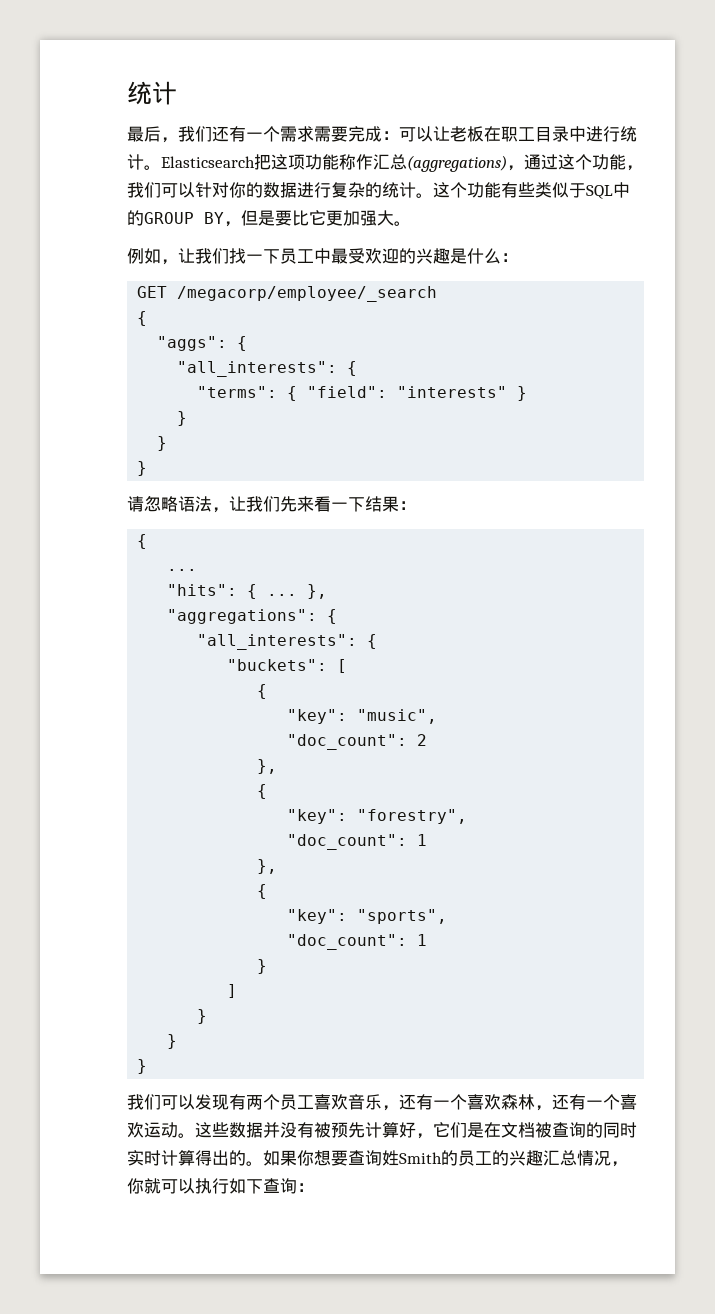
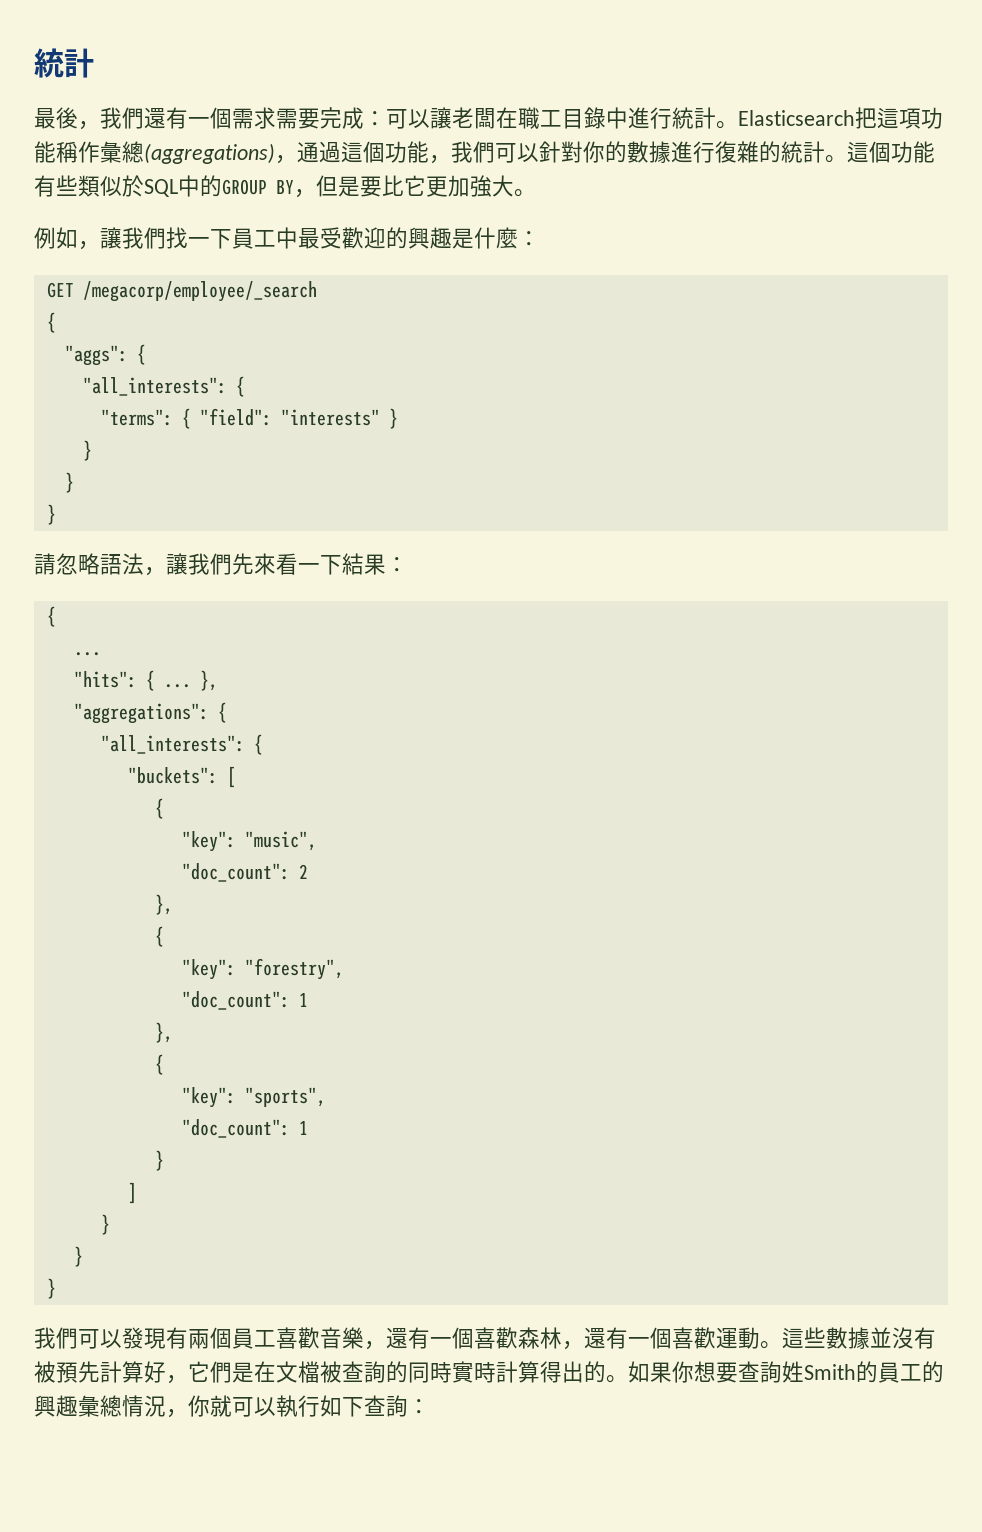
[127,81,177,105] [127,126,280,143] 统计 // 最后，我们还有一个 -> [34,48,94,78] [34,107,232,130] 統計 // 最後，我們還有一個
[433,126,637,142] [127,154,407,170] 让老板在职工目录中进行统计。Elasticsearch把这项功能称作汇总 -> [430,107,943,129] [34,141,144,163] 讓老闆在職工目錄中進行統計。Elasticsearch把這項功能稱作彙總
[541,154,592,170] 过这个 -> [319,141,385,163] 過這個
[144,182,467,198] 们可以针对你的数据进行复杂的统计。这个 -> [473,141,891,163] 們可以針對你的數據進行復雜的統計。這個
[535,182,586,198] 类似于 -> [78,175,144,197] 類似於
[360,210,377,226] 强 -> [470,175,492,197] 強
[178,248,501,264] 让我们找一下员工中最受欢迎的兴趣是什么 -> [100,227,518,249] 讓我們找一下員工中最受歡迎的興趣是什麼
[127,495,382,513] 请忽略语法，让我们先来看一下结 -> [34,553,364,576] 請忽略語法，讓我們先來看一下結
[144,1094,637,1111] [127,1122,637,1139] [127,1150,178,1166] 们可以发现有两个员工喜欢音乐，还有一个喜欢森林，还有一个喜欢运动。这些数据并没有被预先计算好，它们是在文档被查询的同时实时计 -> [56,1327,936,1350] [34,1361,518,1384] 們可以發現有兩個員工喜歡音樂，還有一個喜歡森林，還有一個喜歡運動。這些數據並沒有被預先計算好，它們是在文檔被查詢的同時實時計
[365,1150,382,1166] 询 -> [760,1361,782,1383] 詢
[458,1150,611,1166] 员工的兴趣汇总情况 -> [878,1361,944,1383] [34,1395,166,1417] 員工的興趣彙總情況
[195,1178,212,1194] 执 -> [276,1395,298,1417] 執
[280,1178,297,1194] 询 -> [386,1395,408,1417] 詢

